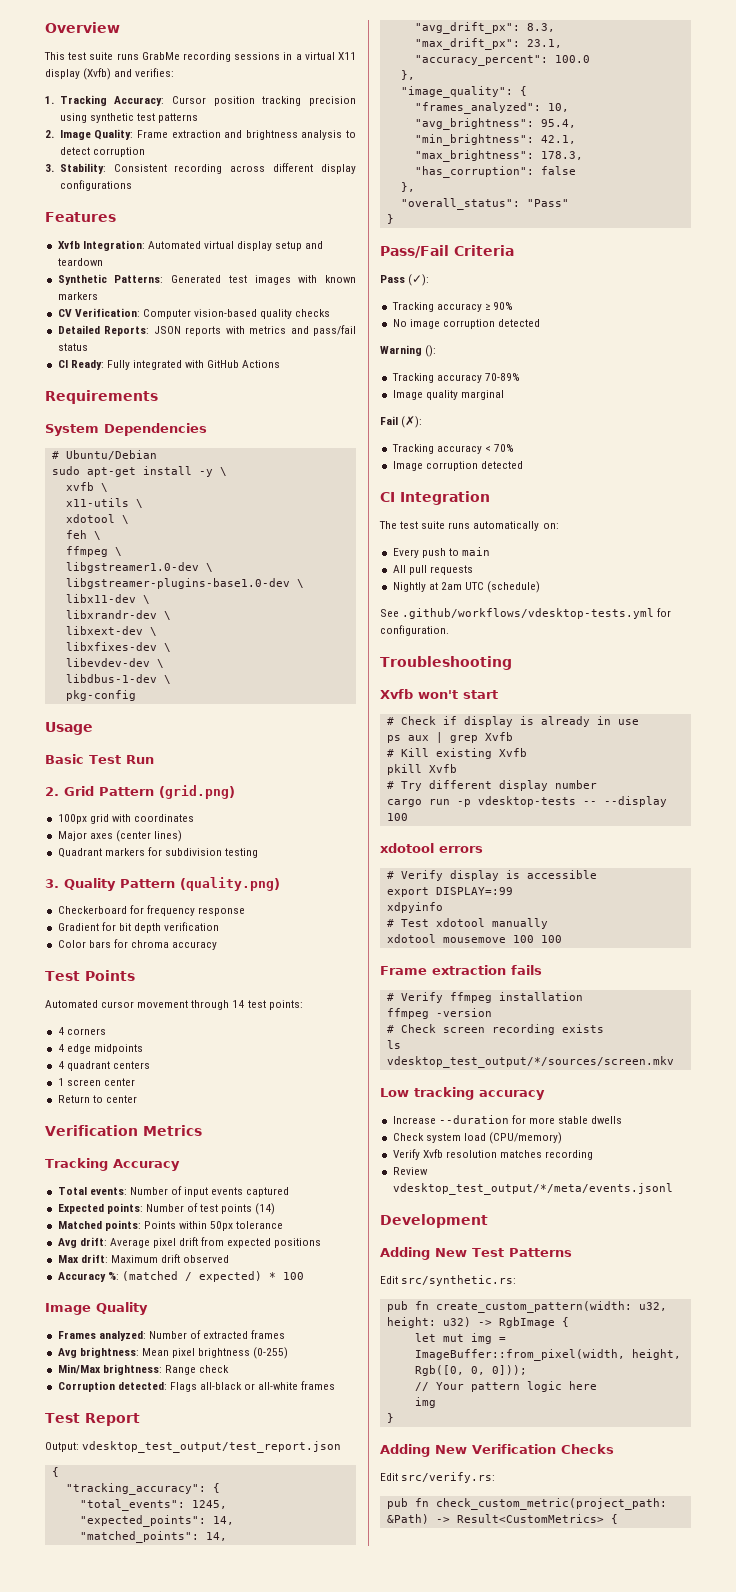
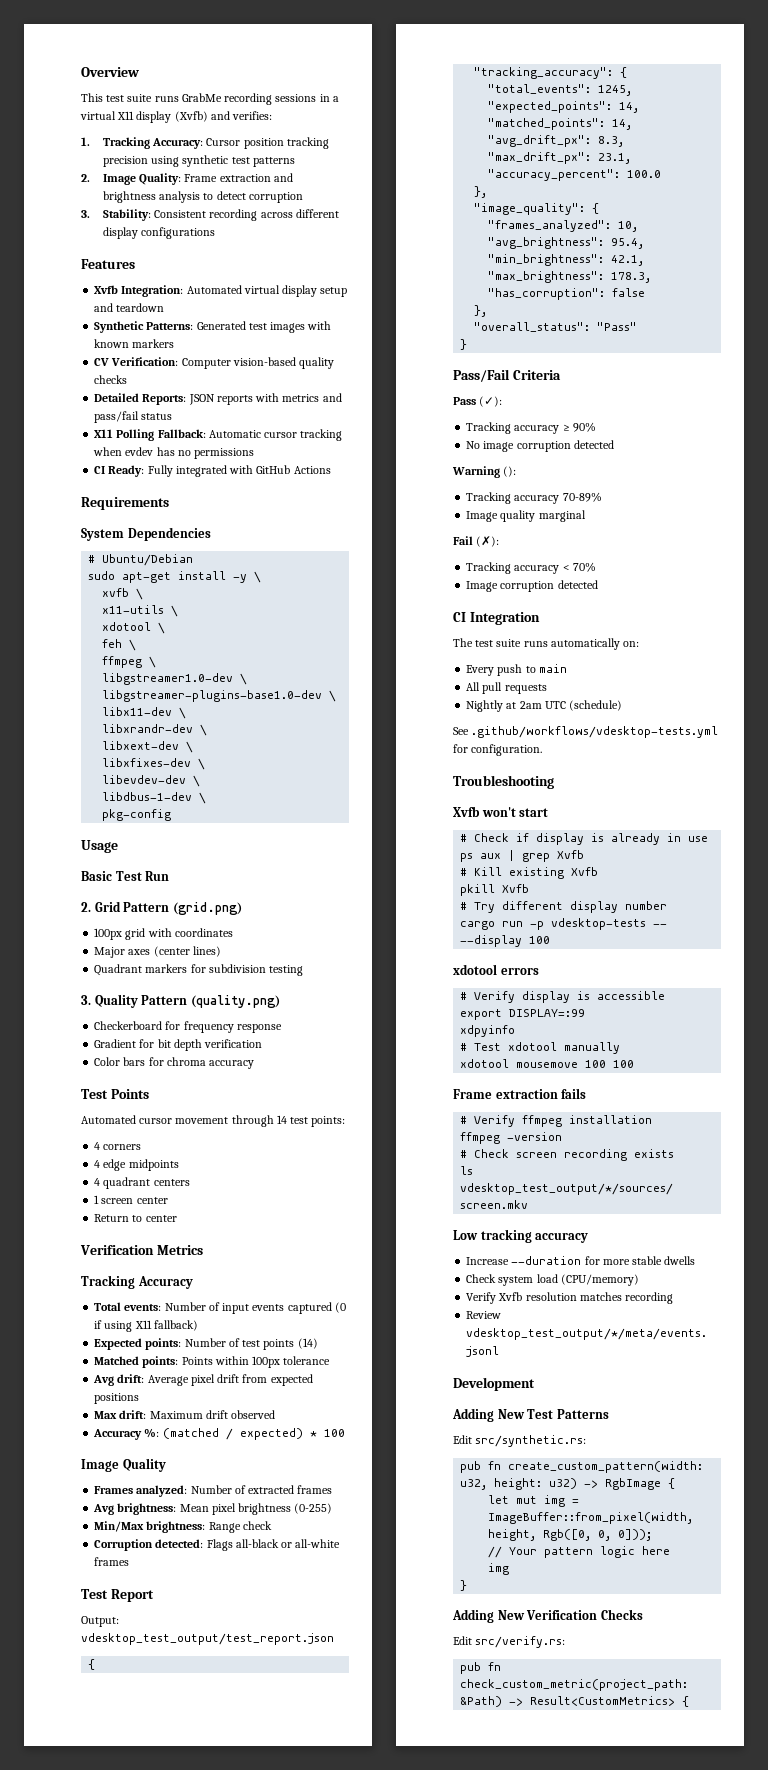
(88, 347) none -> [94,429,343,441] [93,447,255,459] // X11 Polling Fallback: Automatic cursor tracking when evdev has no permissions
(290, 1192) none -> [334,1302,346,1313] [94,1320,198,1332] (0 if using X11 fallback)
[210,1221,234,1231] 50px -> [252,1356,281,1368] 100px

